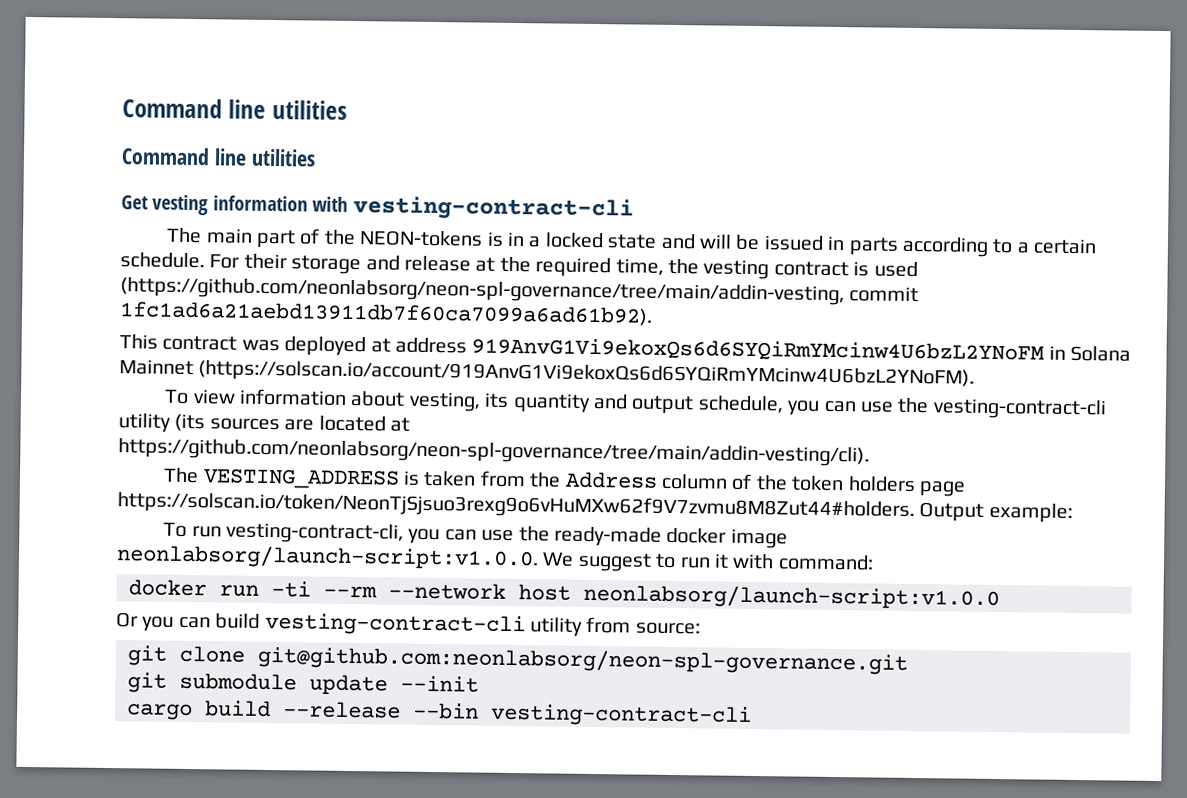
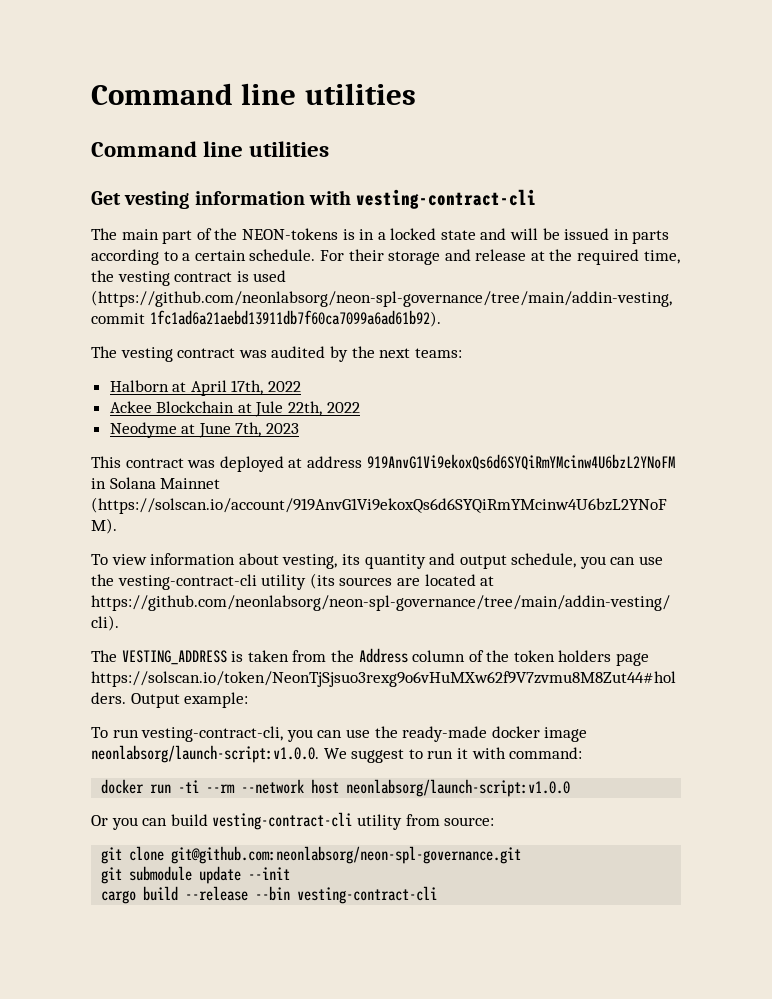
(653, 313) none -> [91,346,462,362] [109,380,302,396] [109,401,360,417] [109,422,300,438] // The vesting contract was audited by the next teams: // Halborn at April 17th, 2022 // Ackee Blockchain at Jule 22th, 2022 // Neodyme at June 7th, 2023

